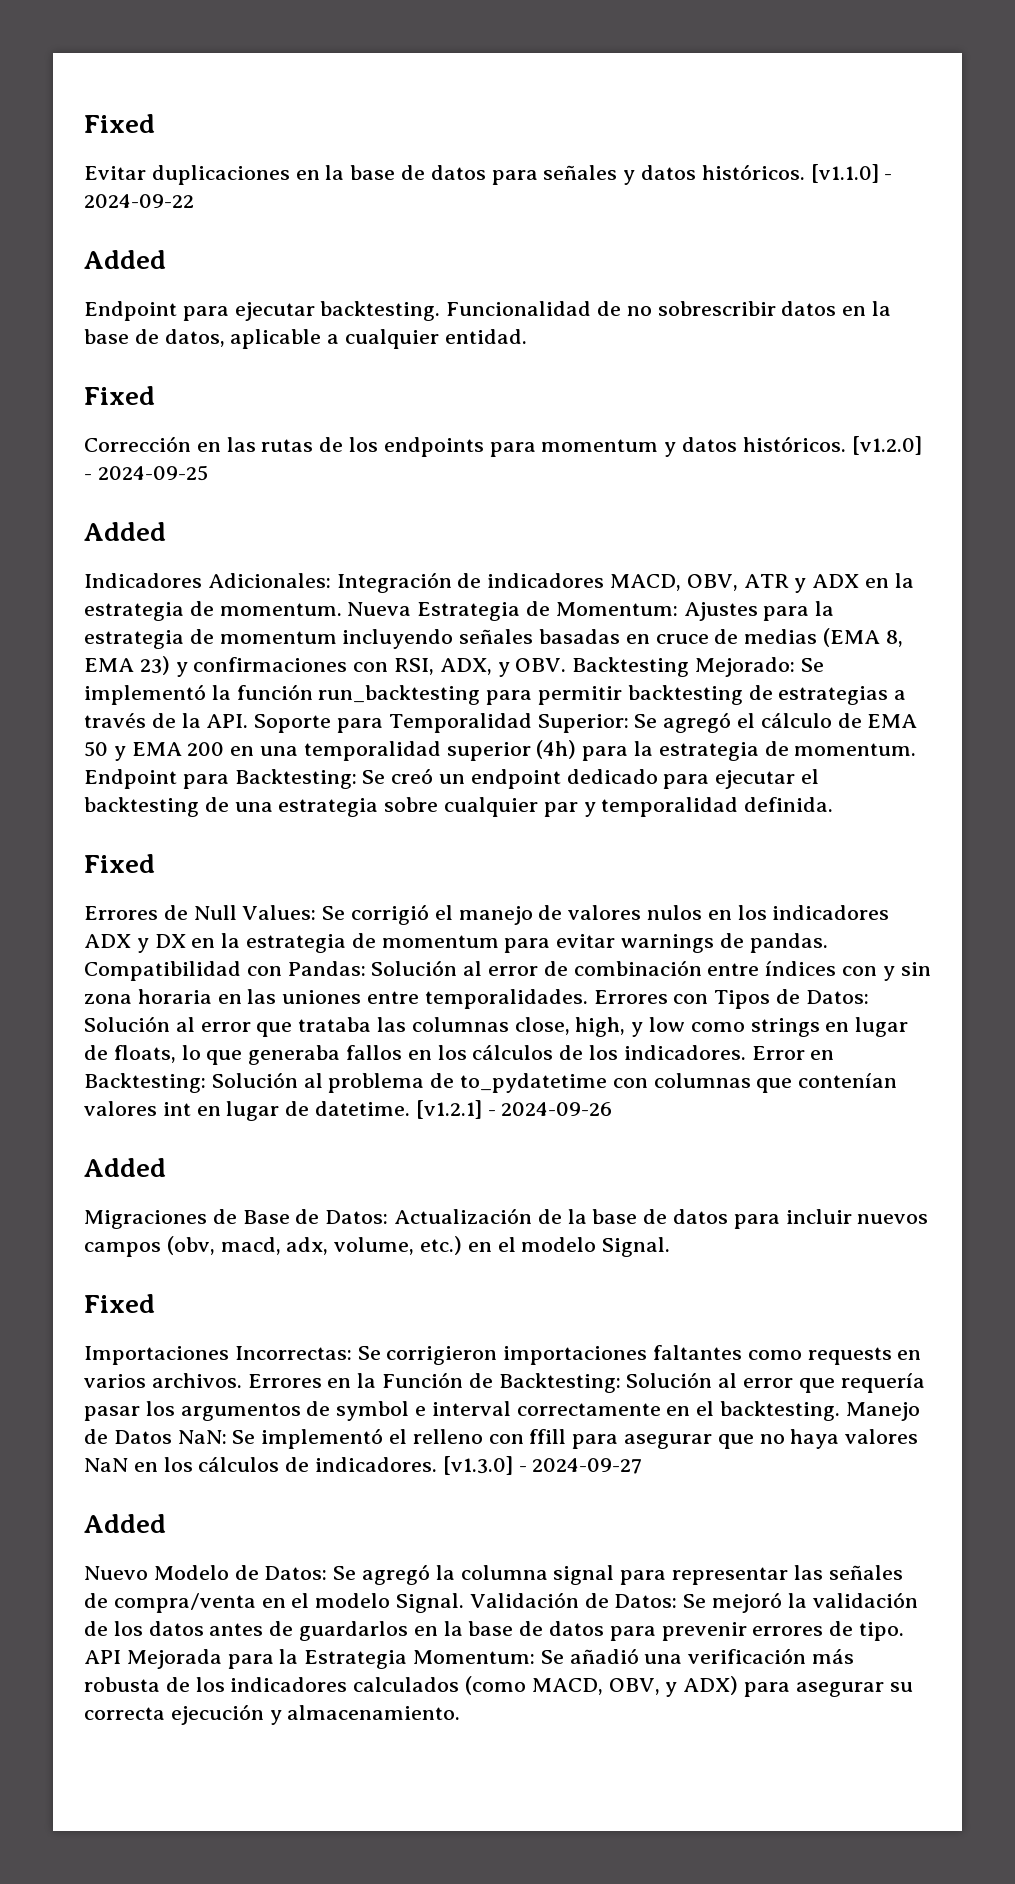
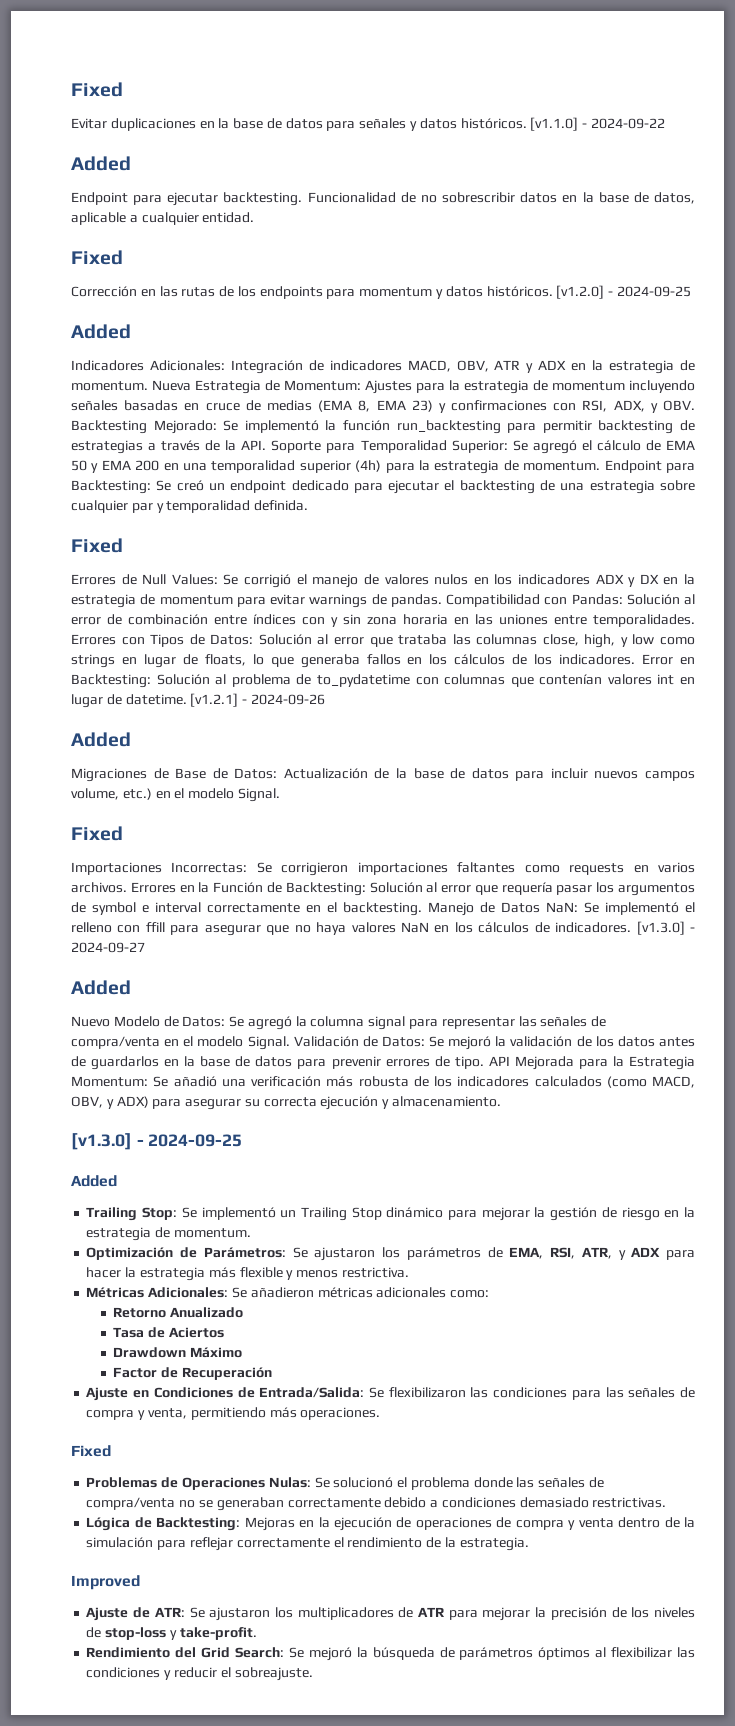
[166,1236,329,1255] (obv, macd, adx, -> (695, 776) none
(461, 1712) none -> [71,1133,243,1150] [71,1175,117,1187] [86,1207,696,1221] [86,1227,251,1241] [86,1247,696,1261] [86,1267,409,1281] [86,1287,490,1298] [113,1307,244,1318] [113,1327,224,1338] [113,1347,243,1358] [113,1367,272,1380] [86,1387,695,1401] [86,1407,381,1420] [71,1445,111,1457] [86,1477,604,1490] [86,1497,667,1511] [86,1517,696,1531] [86,1537,529,1551] [71,1575,140,1590] [86,1607,695,1621] [86,1627,257,1640] [86,1647,695,1661] [86,1667,313,1681] // [v1.3.0] - 2024-09-25 // Added // Trailing Stop: Se implementó un Trailing Stop dinámico para mejorar la gestión de riesgo en la estrategia de momentum. // Optimización de Parámetros: Se ajustaron los parámetros de EMA, RSI, ATR, y ADX para hacer la estrategia más flexible y menos restrictiva. // Métricas Adicionales: Se añadieron métricas adicionales como: // Retorno Anualizado // Tasa de Aciertos // Drawdown Máximo // Factor de Recuperación // Ajuste en Condiciones de Entrada/Salida: Se flexibilizaron las condiciones para las señales de compra y venta, permitiendo más operaciones. // Fixed // Problemas de Operaciones Nulas: Se solucionó el problema donde las señales de compra/venta no se generaban correctamente debido a condiciones demasiado restrictivas. // Lógica de Backtesting: Mejoras en la ejecución de operaciones de compra y venta dentro de la simulación para reflejar correctamente el rendimiento de la estrategia. // Improved // Ajuste de ATR: Se ajustaron los multiplicadores de ATR para mejorar la precisión de los niveles de stop-loss y take-profit. // Rendimiento del Grid Search: Se mejoró la búsqueda de parámetros óptimos al flexibilizar las condiciones y reducir el sobreajuste.

